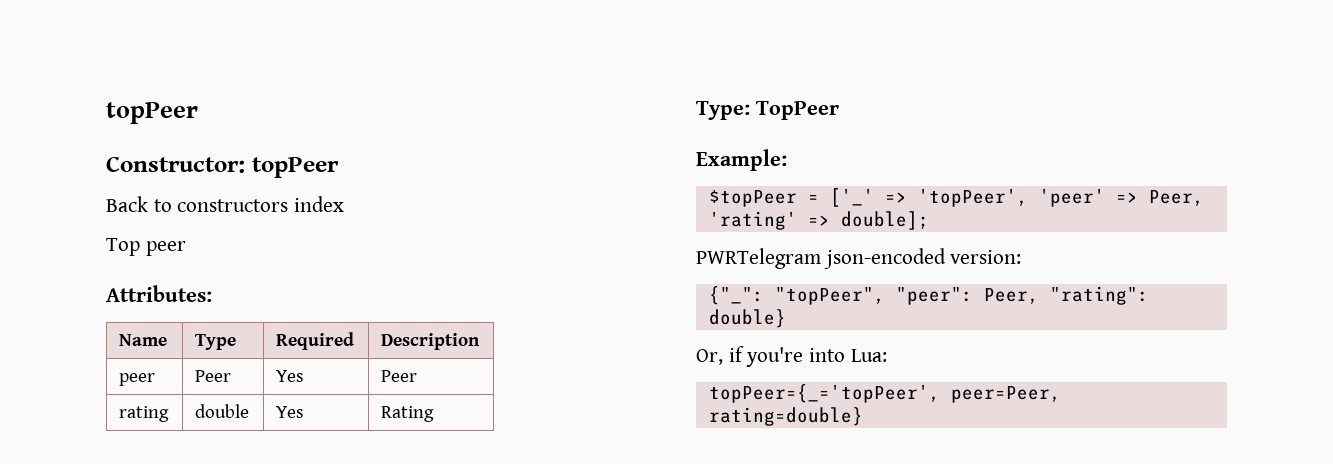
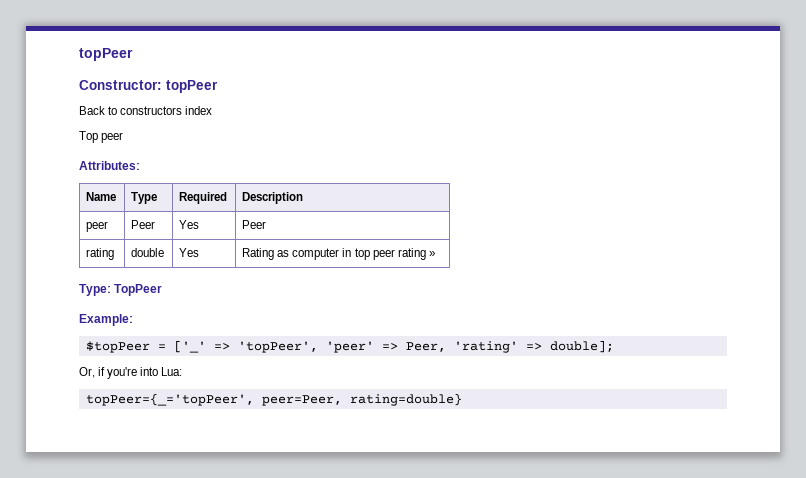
(435, 414) none -> [277,248,435,260] as computer in top peer rating »
[696,248,1022,269] [708,286,1149,305] [708,309,786,328] // PWRTelegram json-encoded version: // {"_": "topPeer", "peer": Peer, "rating": double} -> (614, 346) none

